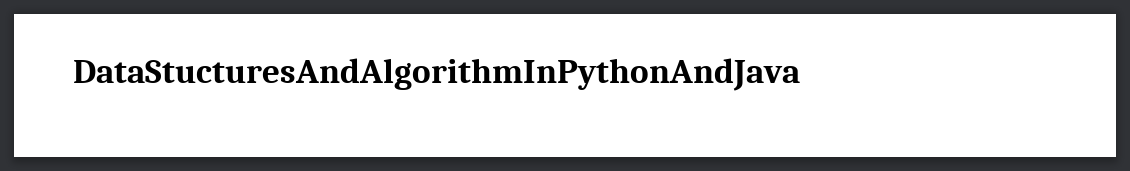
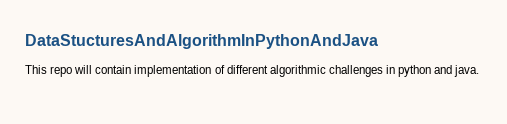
(800, 74) none -> [25,65,480,77] // This repo will contain implementation of different algorithmic challenges in python and java.

